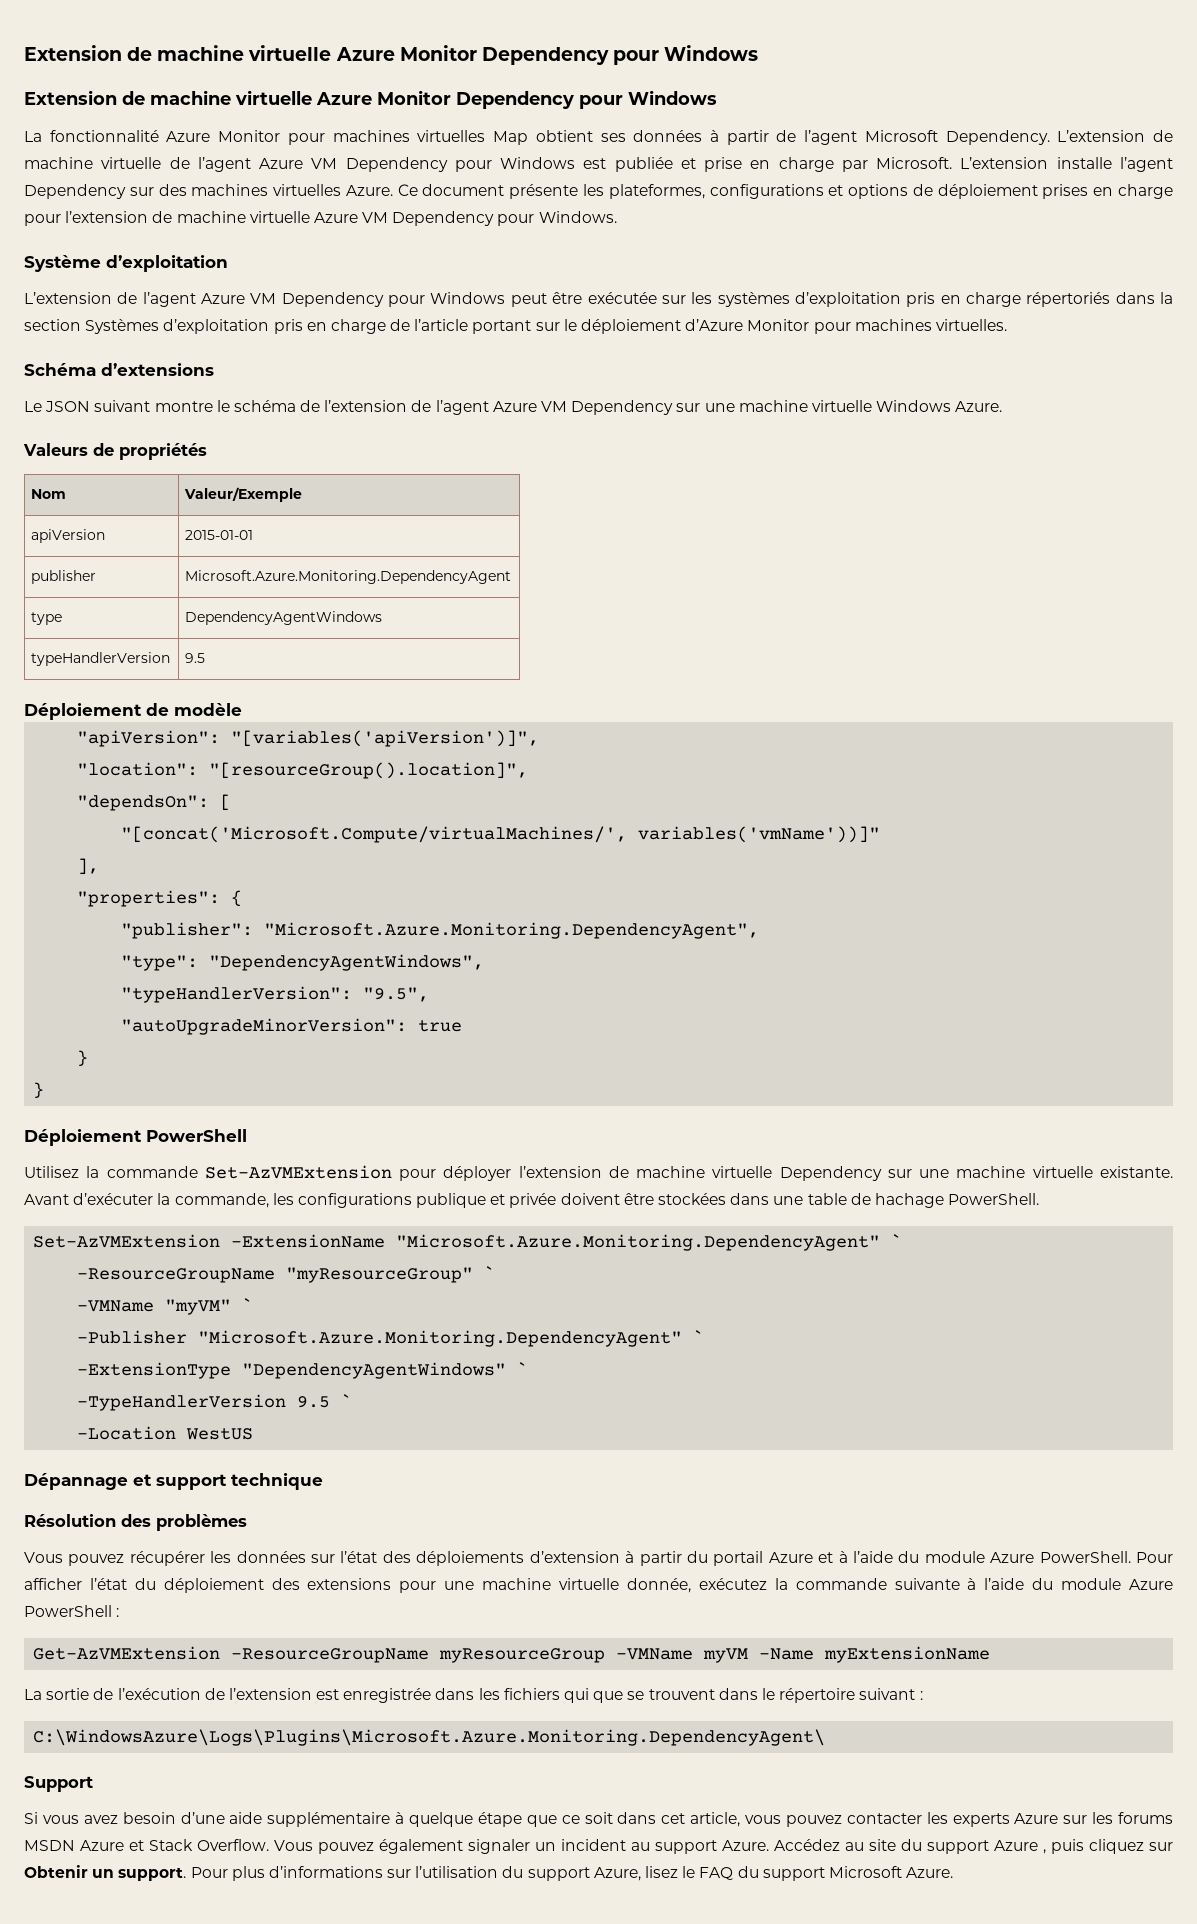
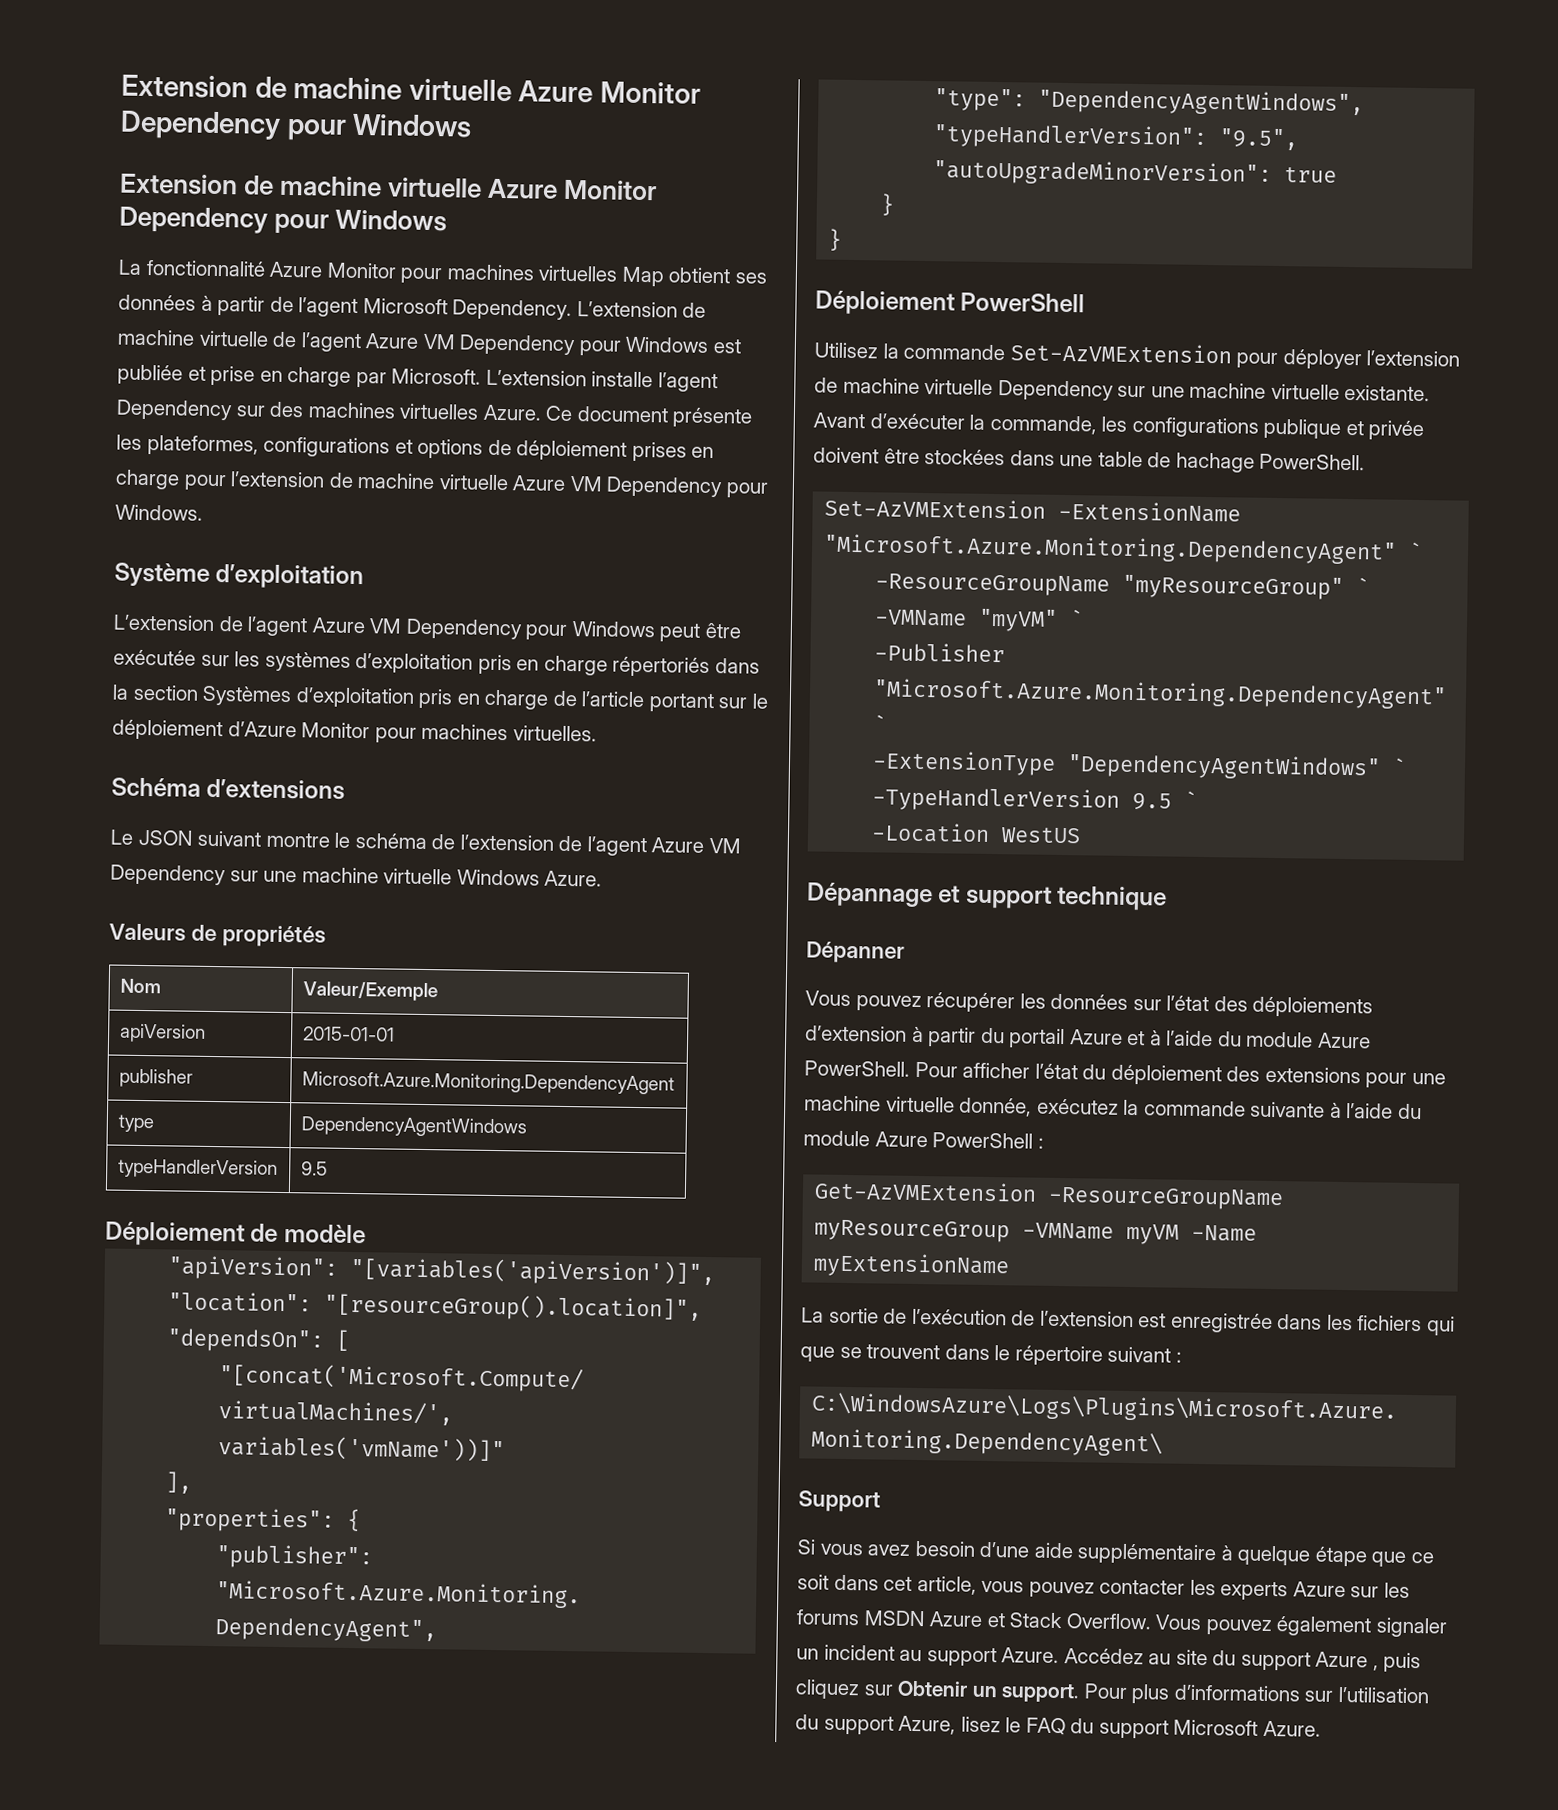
[24,1514,247,1531] Résolution des problèmes -> [806,941,905,964] Dépanner

